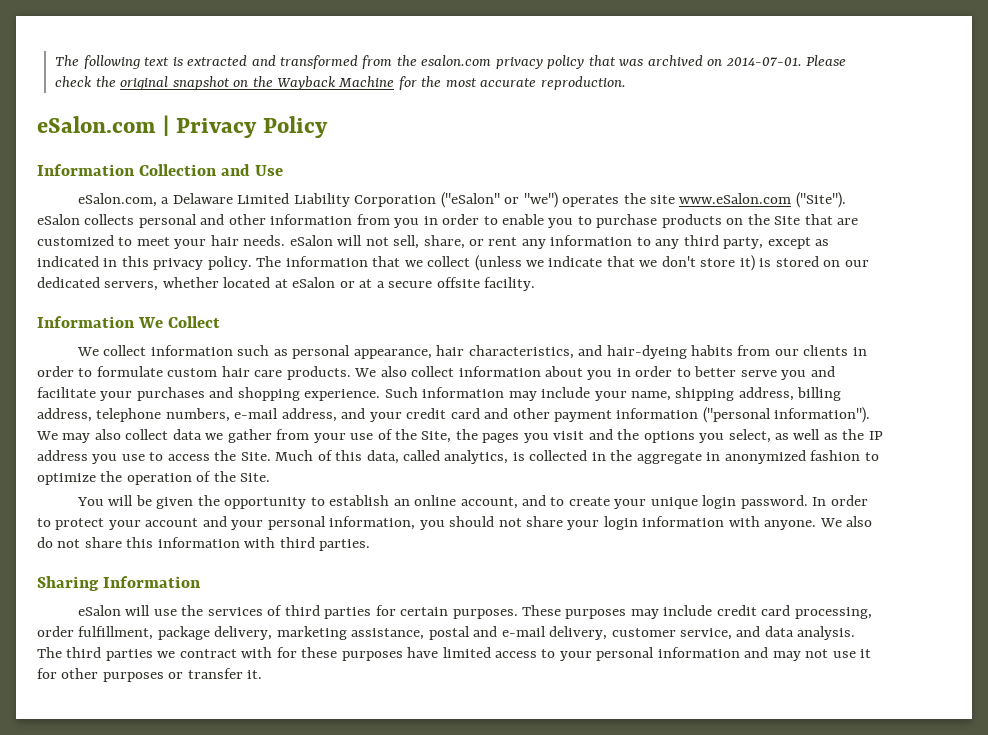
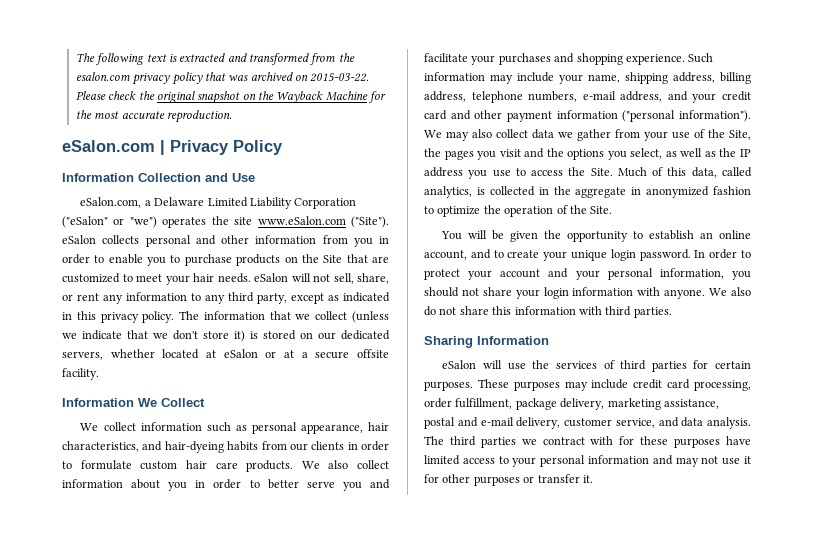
[725,57,802,67] 2014-07-01. -> [310,73,370,82] 2015-03-22.

